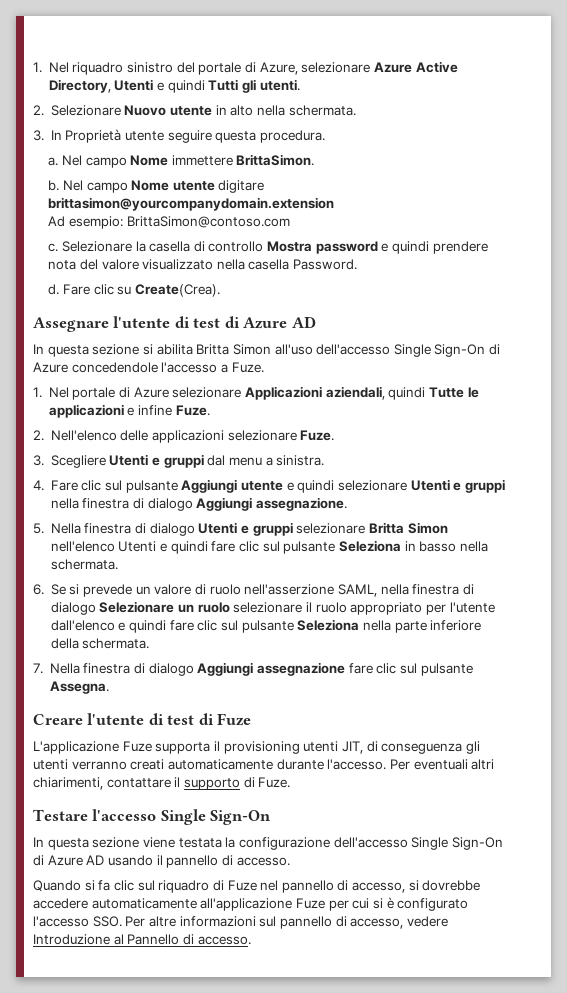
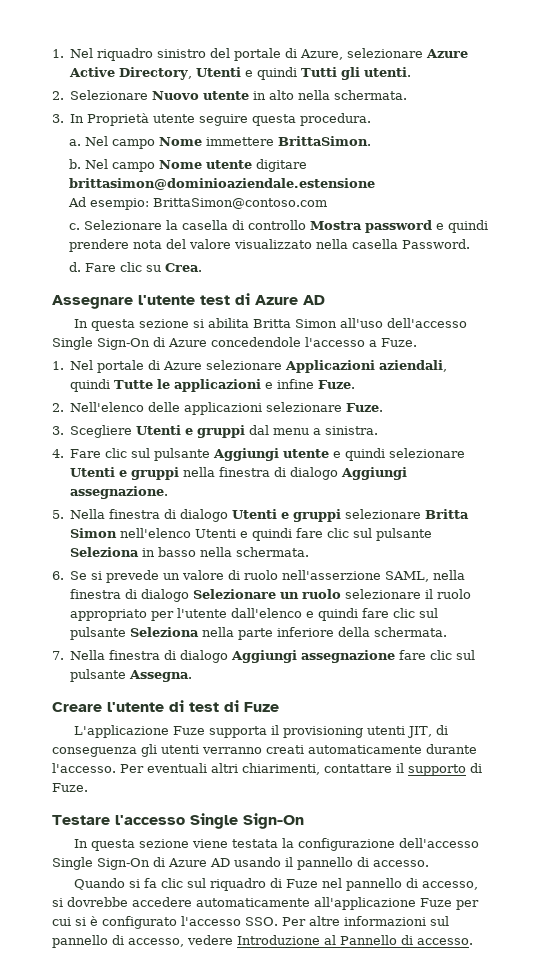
[48,197,335,211] brittasimon@yourcompanydomain.extension -> [68,178,375,190] brittasimon@dominioaziendale.estensione
[134,284,220,297] Create(Crea). -> [164,263,202,272] Crea.
[174,316,190,328] di -> (195, 300) none

